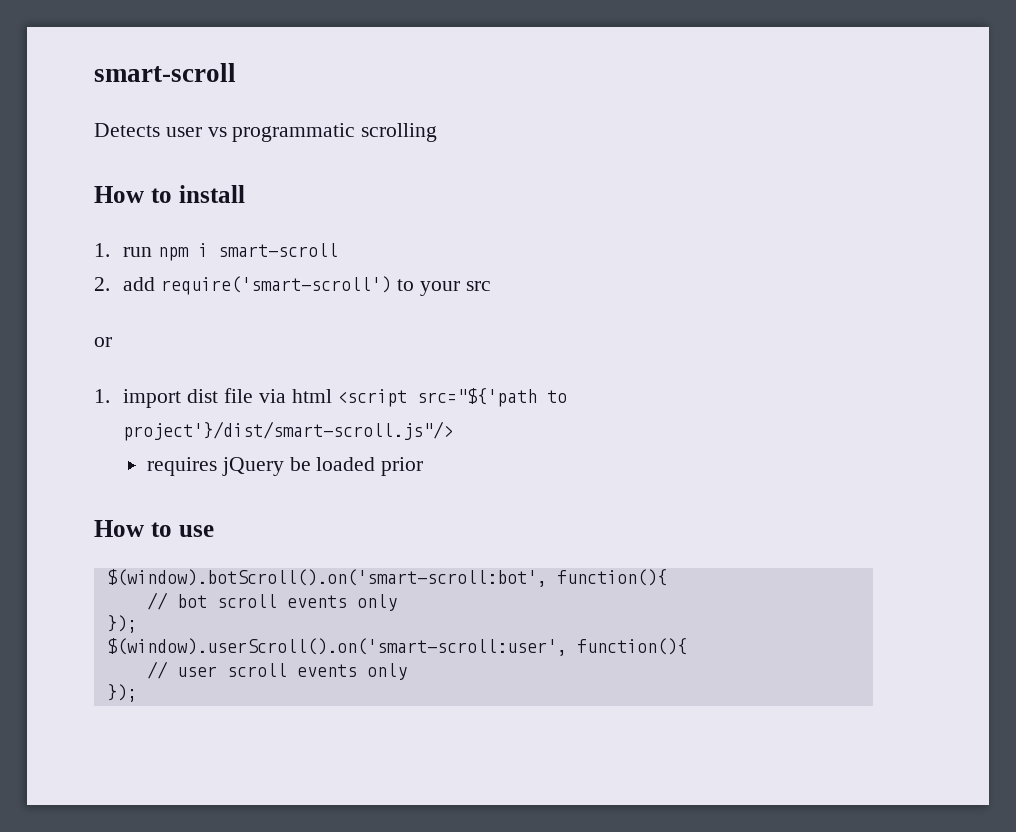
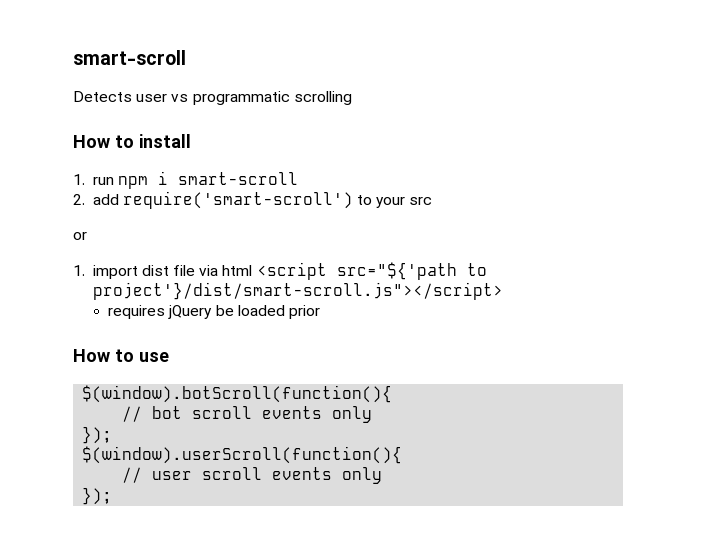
[123,421,454,441] project'}/dist/smart-scroll.js"/> -> [92,282,503,300] project'}/dist/smart-scroll.js"></script>
[106,569,667,587] $(window).botScroll().on('smart-scroll:bot', function(){ -> [82,385,393,403] $(window).botScroll(function(){
[106,638,687,656] $(window).userScroll().on('smart-scroll:user', function(){ -> [82,446,403,464] $(window).userScroll(function(){

